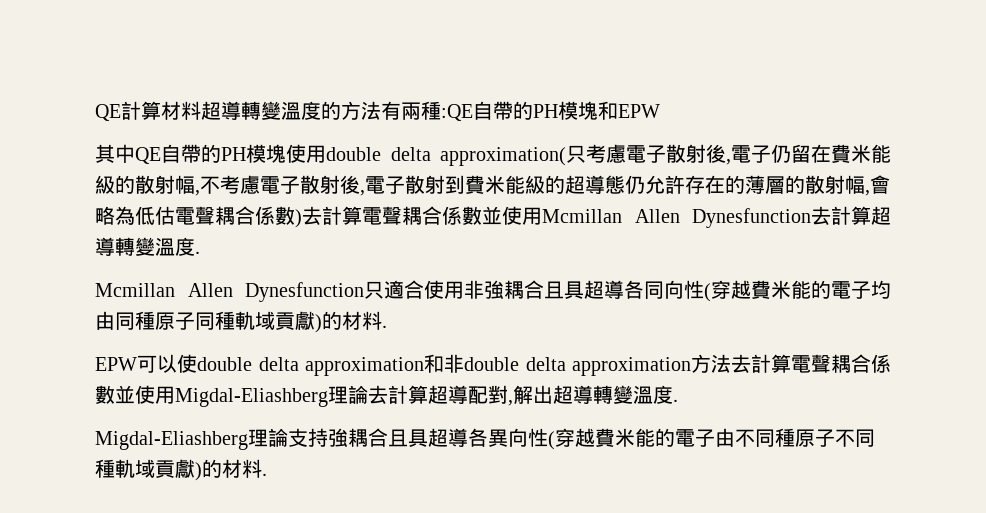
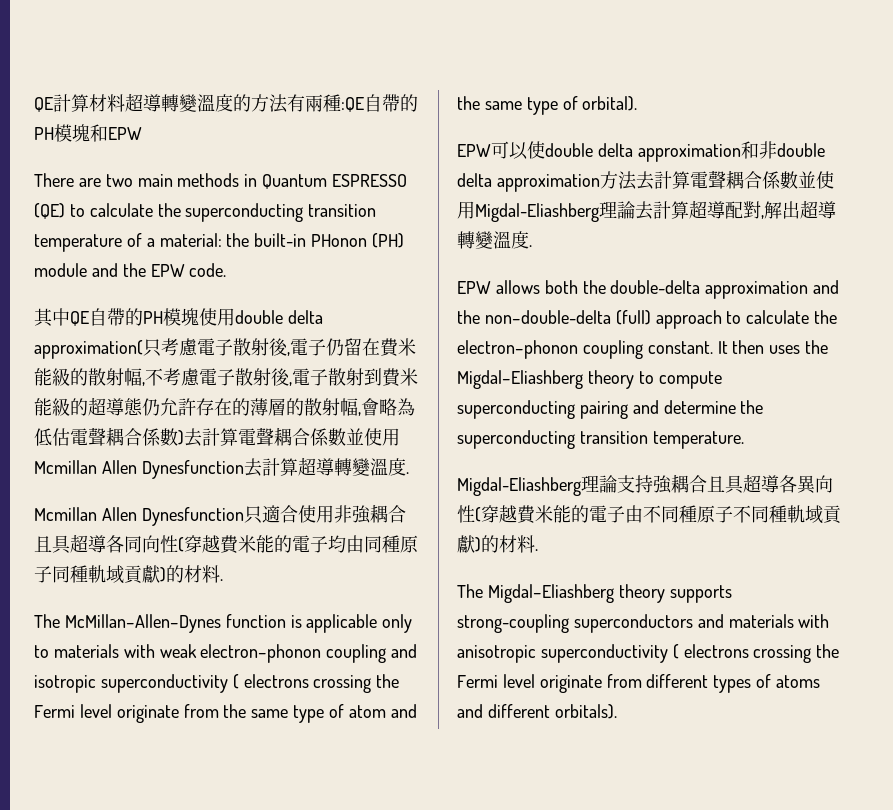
(660, 111) none -> [34,173,408,189] [34,203,377,222] [34,233,405,252] [34,263,227,277] // There are two main methods in Quantum ESPRESSO (QE) to calculate the superconducting transition temperature of a material: the built-in PHonon (PH) module and the EPW code.
(387, 326) none -> [34,614,413,633] [34,644,418,663] [34,674,400,693] [34,704,417,723] [457,96,638,115] // The McMillan–Allen–Dynes function is applicable only to materials with weak electron–phonon coupling and isotropic superconductivity ( electrons crossing the Fermi level originate from the same type of atom and the same type of orbital).
(678, 400) none -> [457,280,840,299] [457,310,838,329] [457,340,829,359] [457,370,722,389] [457,400,764,419] [457,430,744,449] // EPW allows both the double-delta approximation and the non–double-delta (full) approach to calculate the electron–phonon coupling constant. It then uses the Migdal–Eliashberg theory to compute superconducting pairing and determine the superconducting transition temperature.
(267, 474) none -> [457,584,732,603] [457,614,830,633] [457,644,840,663] [457,674,821,693] [457,704,617,719] // The Migdal–Eliashberg theory supports strong-coupling superconductors and materials with anisotropic superconductivity ( electrons crossing the Fermi level originate from different types of atoms and different orbitals).

